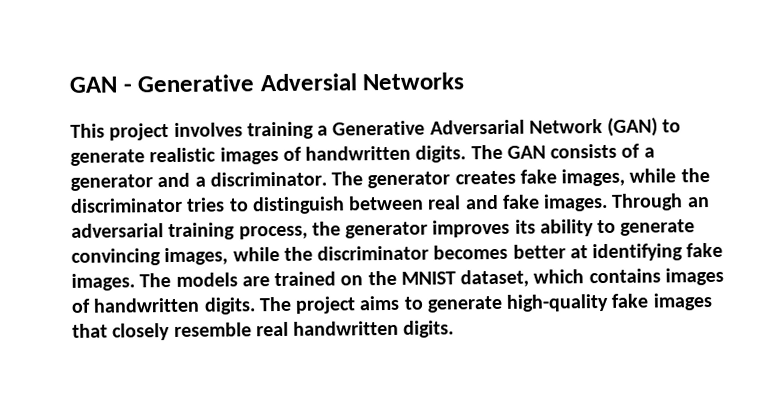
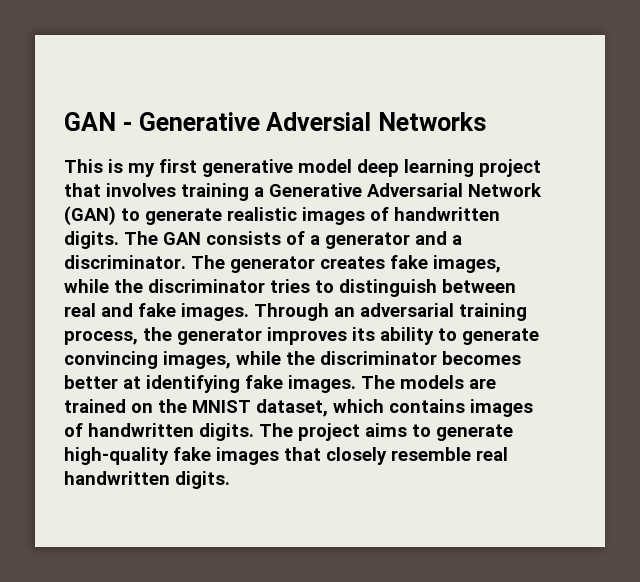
[109,123,170,141] project -> [108,159,541,177] [64,183,101,197] is my first generative model deep learning project that

